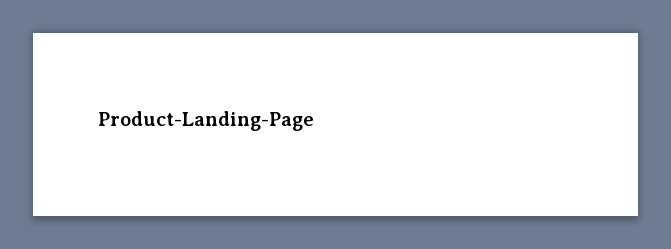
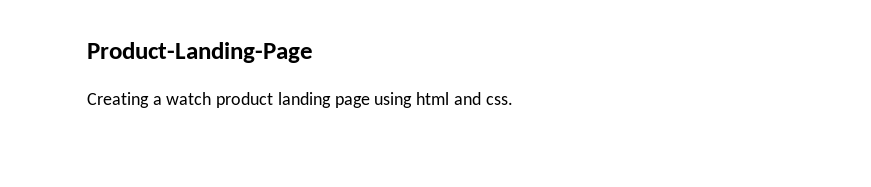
(314, 121) none -> [87,92,513,108] // Creating a watch product landing page using html and css.

